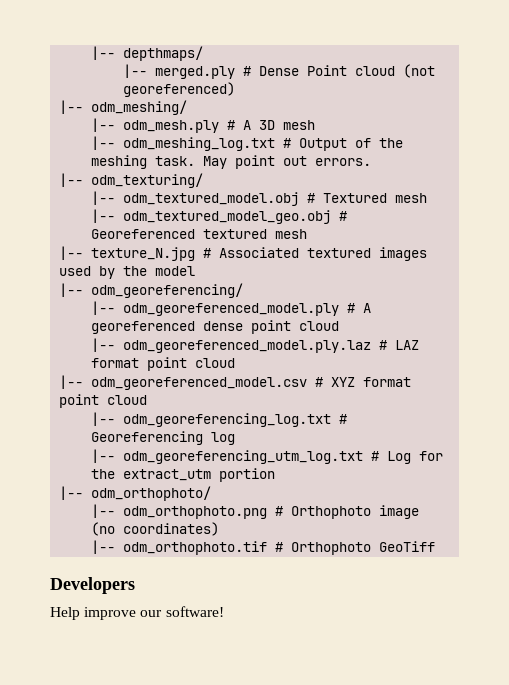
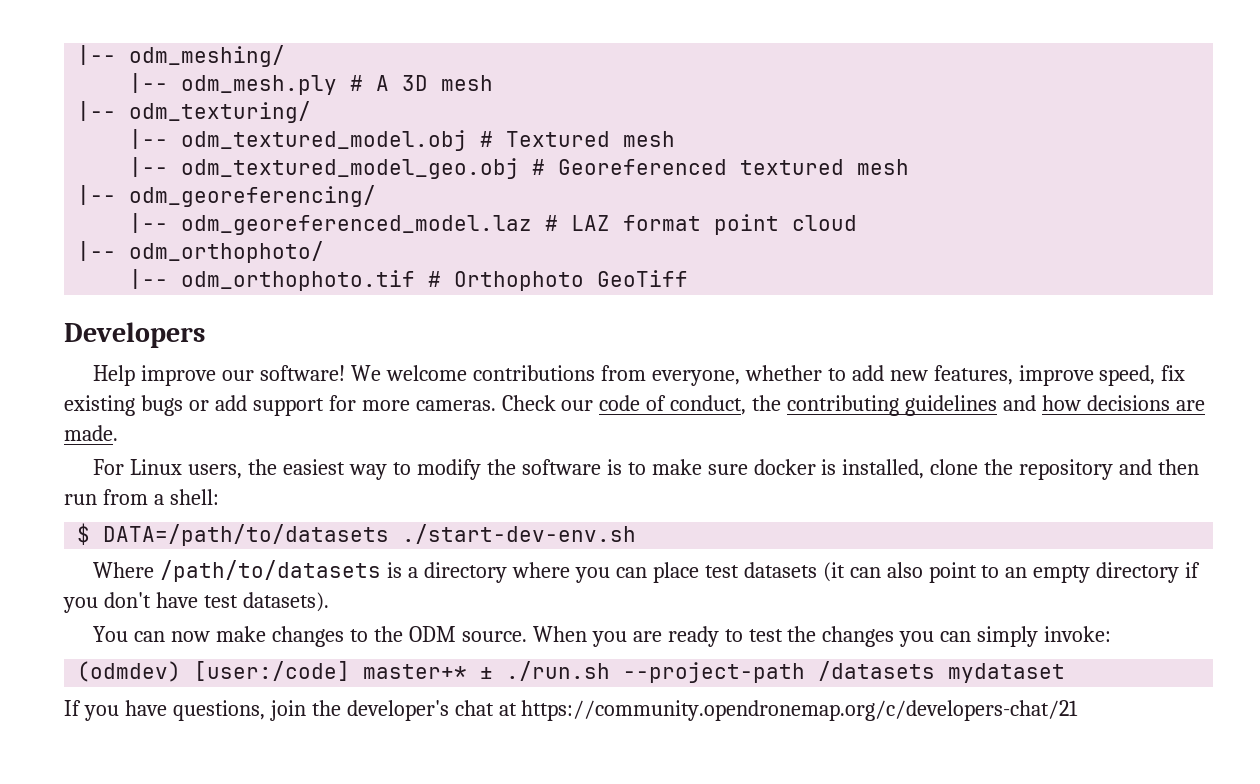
[91,46,204,61] [123,64,436,79] [123,82,236,97] [59,100,84,114] |-- depthmaps/ // |-- merged.ply # Dense Point cloud (not georeferenced) // |-- -> [77,45,117,65] |--
[91,136,404,151] [91,155,372,169] // |-- odm_meshing_log.txt # Output of the meshing task. May point out errors. -> (494, 83) none
[91,247,428,261] [59,266,196,279] [59,283,244,298] [91,301,372,316] [91,320,340,334] [91,338,372,353] texture_N.jpg # Associated textured images used by the model // |-- odm_georeferencing/ // |-- odm_georeferenced_model.ply # A georeferenced dense point cloud // |-- odm_georeferenced_model.ply.laz -> [129,185,377,207] [129,213,533,235] odm_georeferencing/ // |-- odm_georeferenced_model.laz
[91,377,412,390] [59,394,148,408] [91,412,348,427] [91,431,236,445] [91,449,444,464] [91,468,276,482] [59,486,212,501] [91,504,420,519] [91,522,220,536] odm_georeferenced_model.csv # XYZ format point cloud // |-- odm_georeferencing_log.txt # Georeferencing log // |-- odm_georeferencing_utm_log.txt # Log for the extract_utm portion // |-- odm_orthophoto/ // |-- odm_orthophoto.png # Orthophoto image (no coordinates) -> [129,241,325,263] odm_orthophoto/
(224, 611) none -> [351,365,1186,386] [64,395,1205,416] [64,425,118,441] [93,459,1200,480] [64,489,219,505] [77,523,637,546] [93,560,1201,583] [63,592,329,613] [93,626,1112,647] [77,661,1066,683] [64,700,1079,721] We welcome contributions from everyone, whether to add new features, improve speed, fix existing bugs or add support for more cameras. Check our code of conduct, the contributing guidelines and how decisions are made. // For Linux users, the easiest way to modify the software is to make sure docker is installed, clone the repository and then run from a shell: // $ DATA=/path/to/datasets ./start-dev-env.sh // Where /path/to/datasets is a directory where you can place test datasets (it can also point to an empty directory if you don't have test datasets). // You can now make changes to the ODM source. When you are ready to test the changes you can simply invoke: // (odmdev) [user:/code] master+* ± ./run.sh --project-path /datasets mydataset // If you have questions, join the developer's chat at https://community.opendronemap.org/c/developers-chat/21

